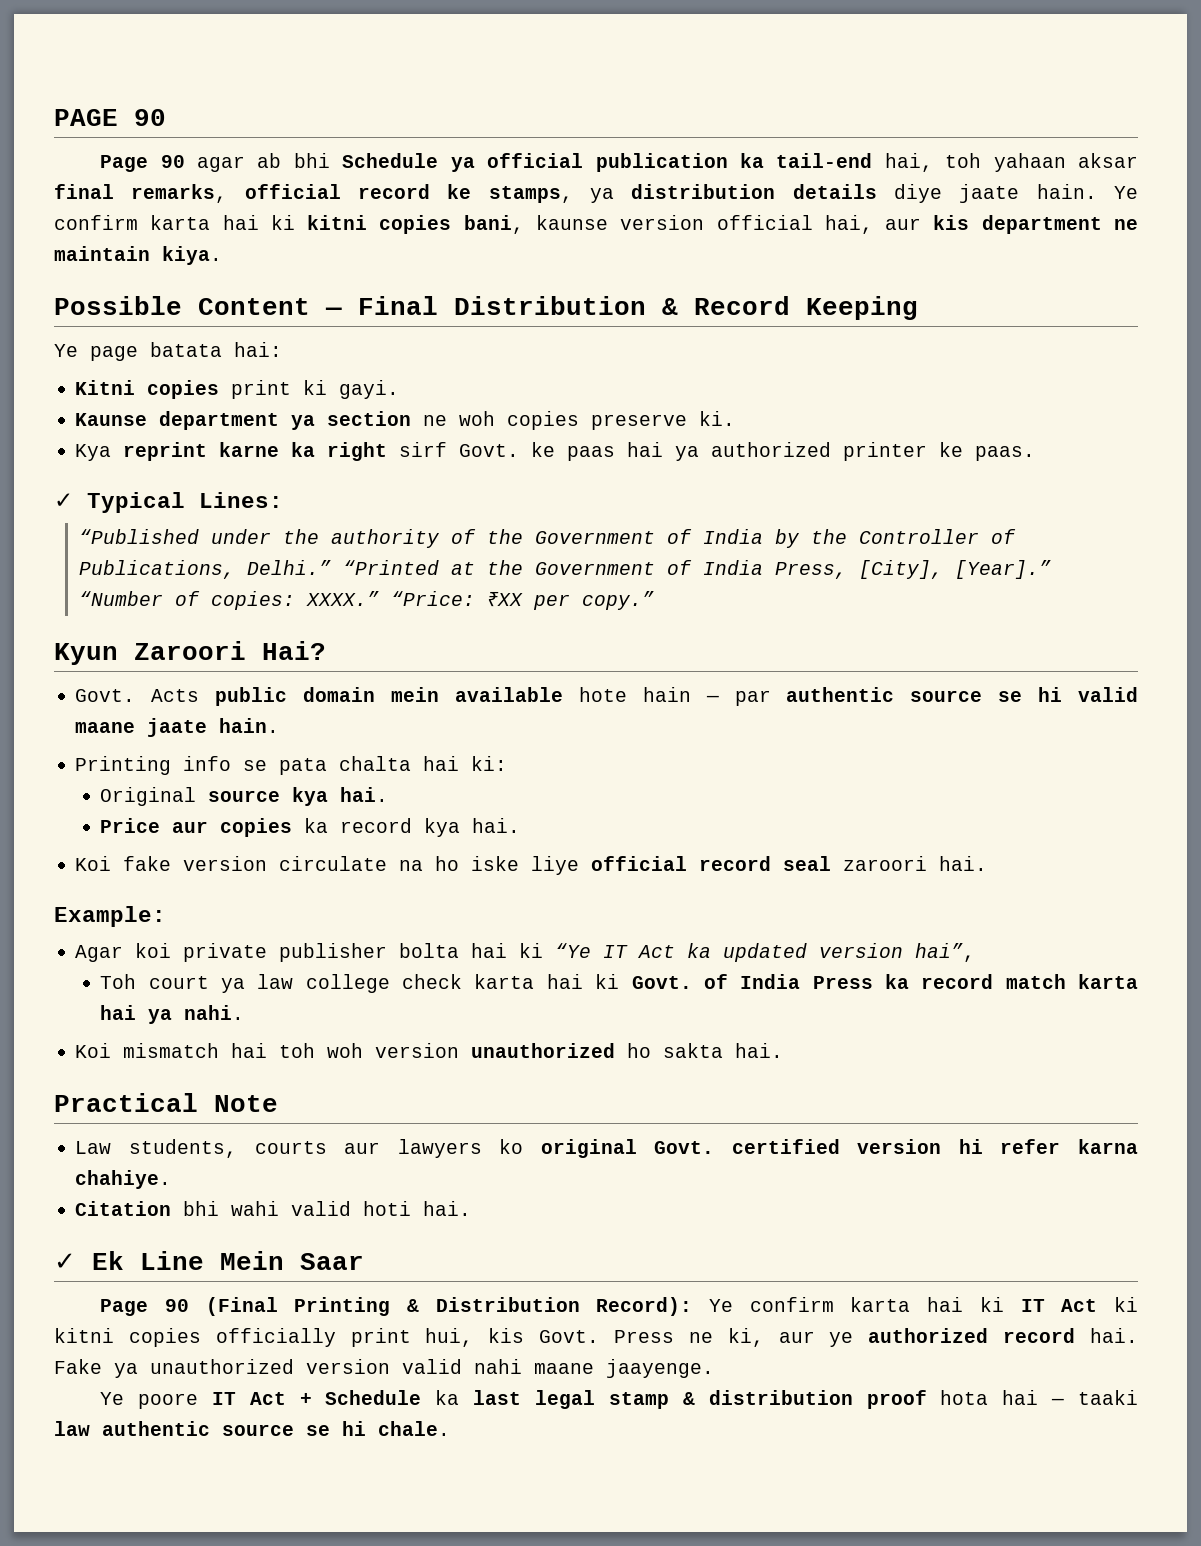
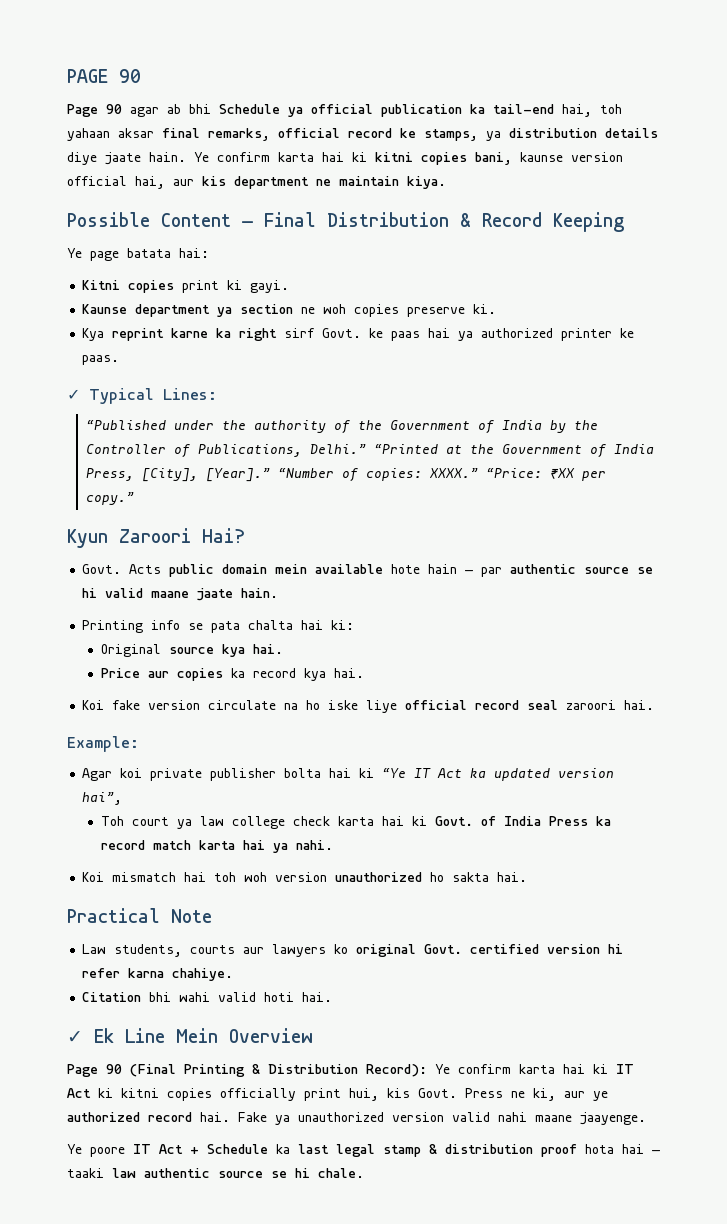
[300,1253,364,1270] Saar -> [229,1028,313,1043] Overview

